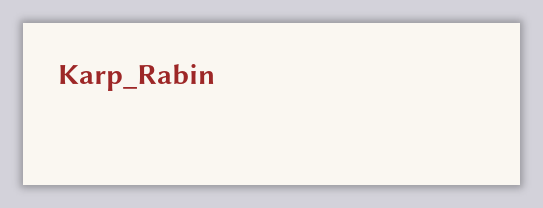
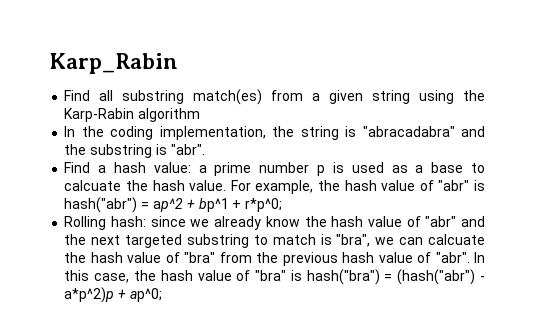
(215, 77) none -> [64,89,486,105] [64,108,201,122] [64,126,485,140] [64,144,205,158] [64,162,486,176] [64,180,486,194] [64,197,283,213] [64,216,485,230] [64,234,486,248] [64,252,485,266] [64,269,485,285] [64,287,162,303] // Find all substring match(es) from a given string using the Karp-Rabin algorithm // In the coding implementation, the string is "abracadabra" and the substring is "abr". // Find a hash value: a prime number p is used as a base to calcuate the hash value. For example, the hash value of "abr" is hash("abr") = ap^2 + bp^1 + r*p^0; // Rolling hash: since we already know the hash value of "abr" and the next targeted substring to match is "bra", we can calcuate the hash value of "bra" from the previous hash value of "abr". In this case, the hash value of "bra" is hash("bra") = (hash("abr") - a*p^2)p + ap^0;

